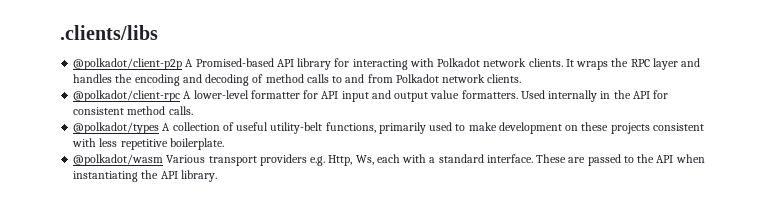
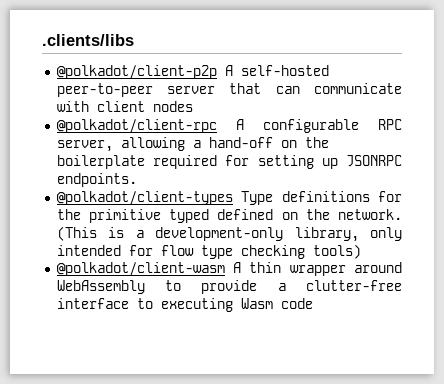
[195,58,701,70] [73,74,522,86] [73,90,669,102] [73,106,193,115] [73,122,704,134] [72,138,224,150] [73,154,705,166] [73,170,217,182] Promised-based API library for interacting with Polkadot network clients. It wraps the RPC layer and handles the encoding and decoding of method calls to and from Polkadot network clients. // @polkadot/client-rpc A lower-level formatter for API input and output value formatters. Used internally in the API for consistent method calls. // @polkadot/types A collection of useful utility-belt functions, primarily used to make development on these projects consistent with less repetitive boilerplate. // @polkadot/wasm Various transport providers e.g. Http, Ws, each with a standard interface. These are passed to the API when instantiating the API library. -> [240,65,329,76] [56,83,402,97] [56,101,193,112] [56,119,402,133] [56,137,329,152] [56,155,402,169] [56,173,137,187] [56,191,402,205] [56,209,402,223] [56,226,402,242] [56,244,361,259] [56,262,402,276] [56,280,402,294] [56,298,313,312] self-hosted peer-to-peer server that can communicate with client nodes // @polkadot/client-rpc A configurable RPC server, allowing a hand-off on the boilerplate required for setting up JSONRPC endpoints. // @polkadot/client-types Type definitions for the primitive typed defined on the network. (This is a development-only library, only intended for flow type checking tools) // @polkadot/client-wasm A thin wrapper around WebAssembly to provide a clutter-free interface to executing Wasm code

